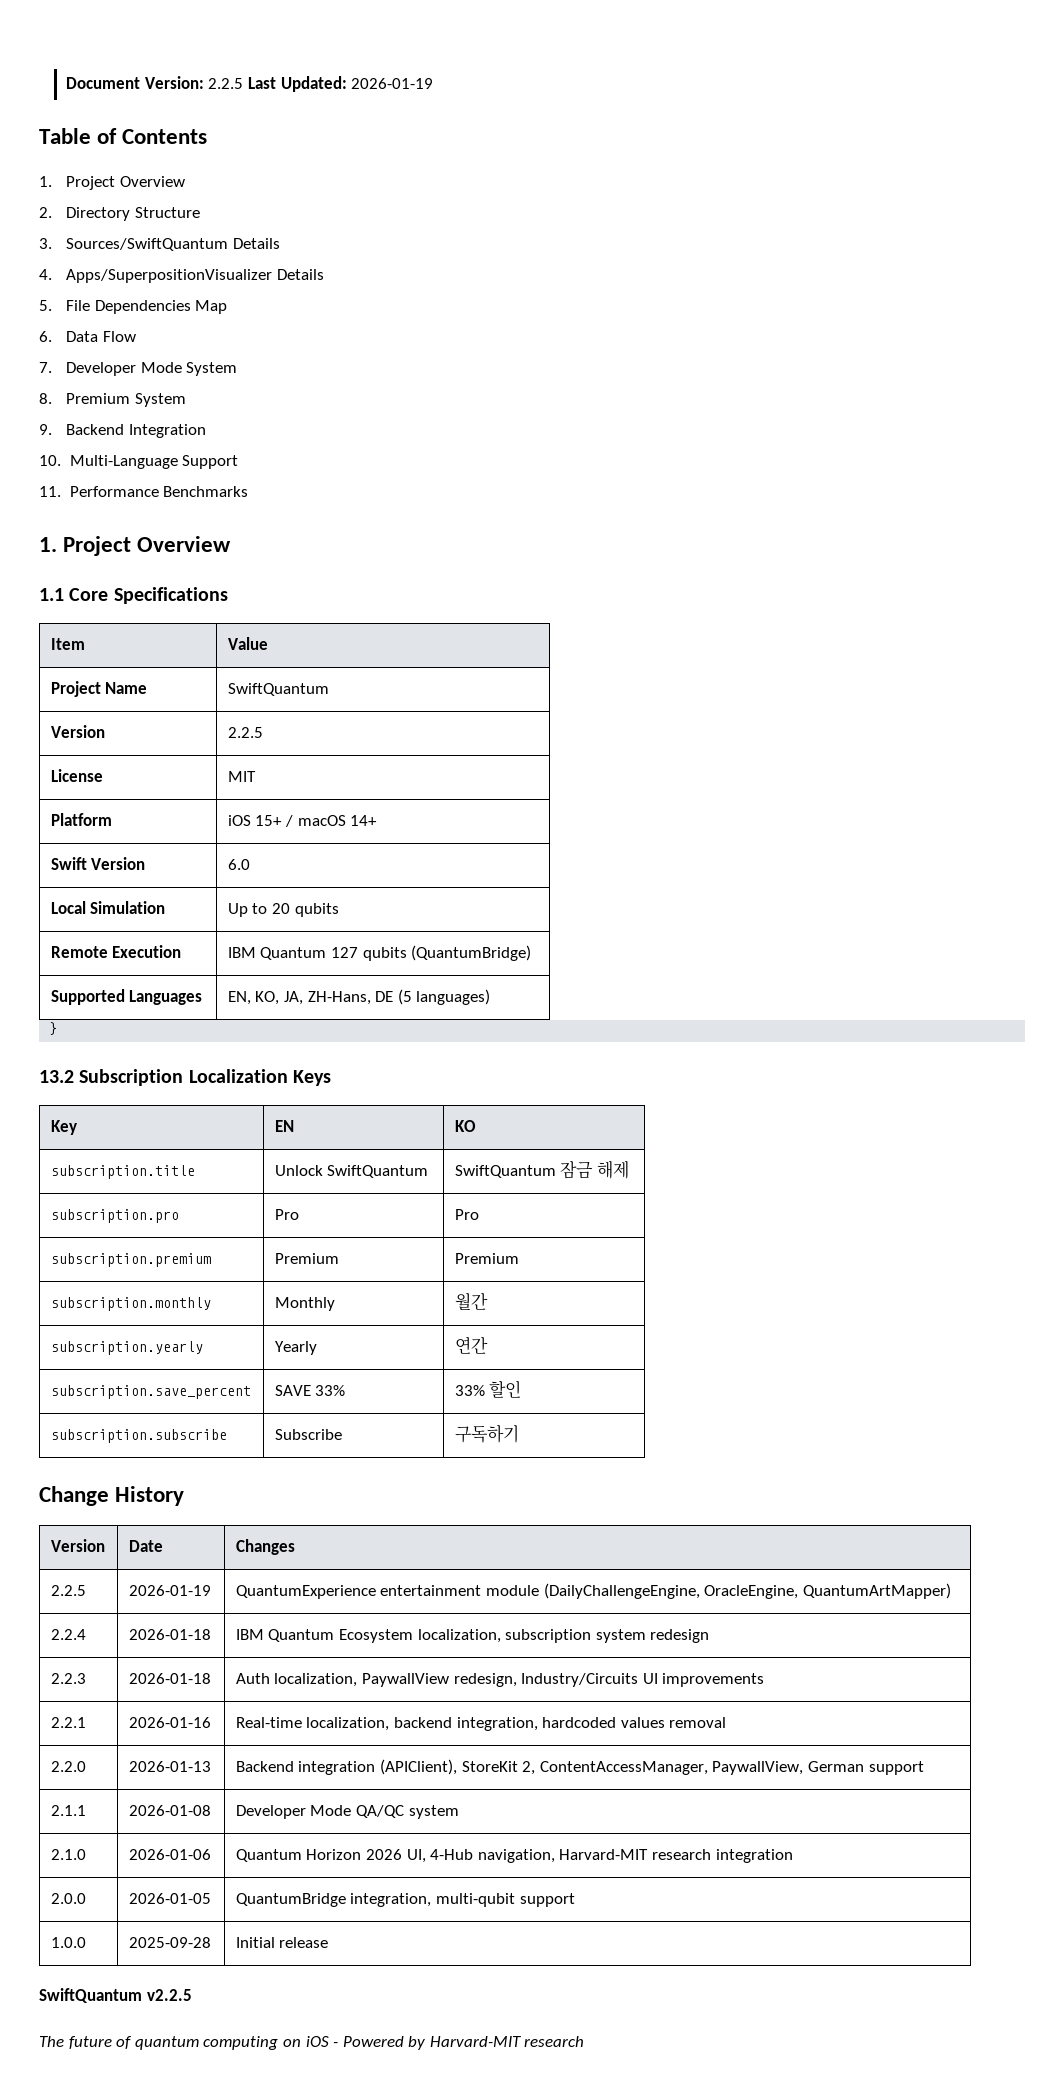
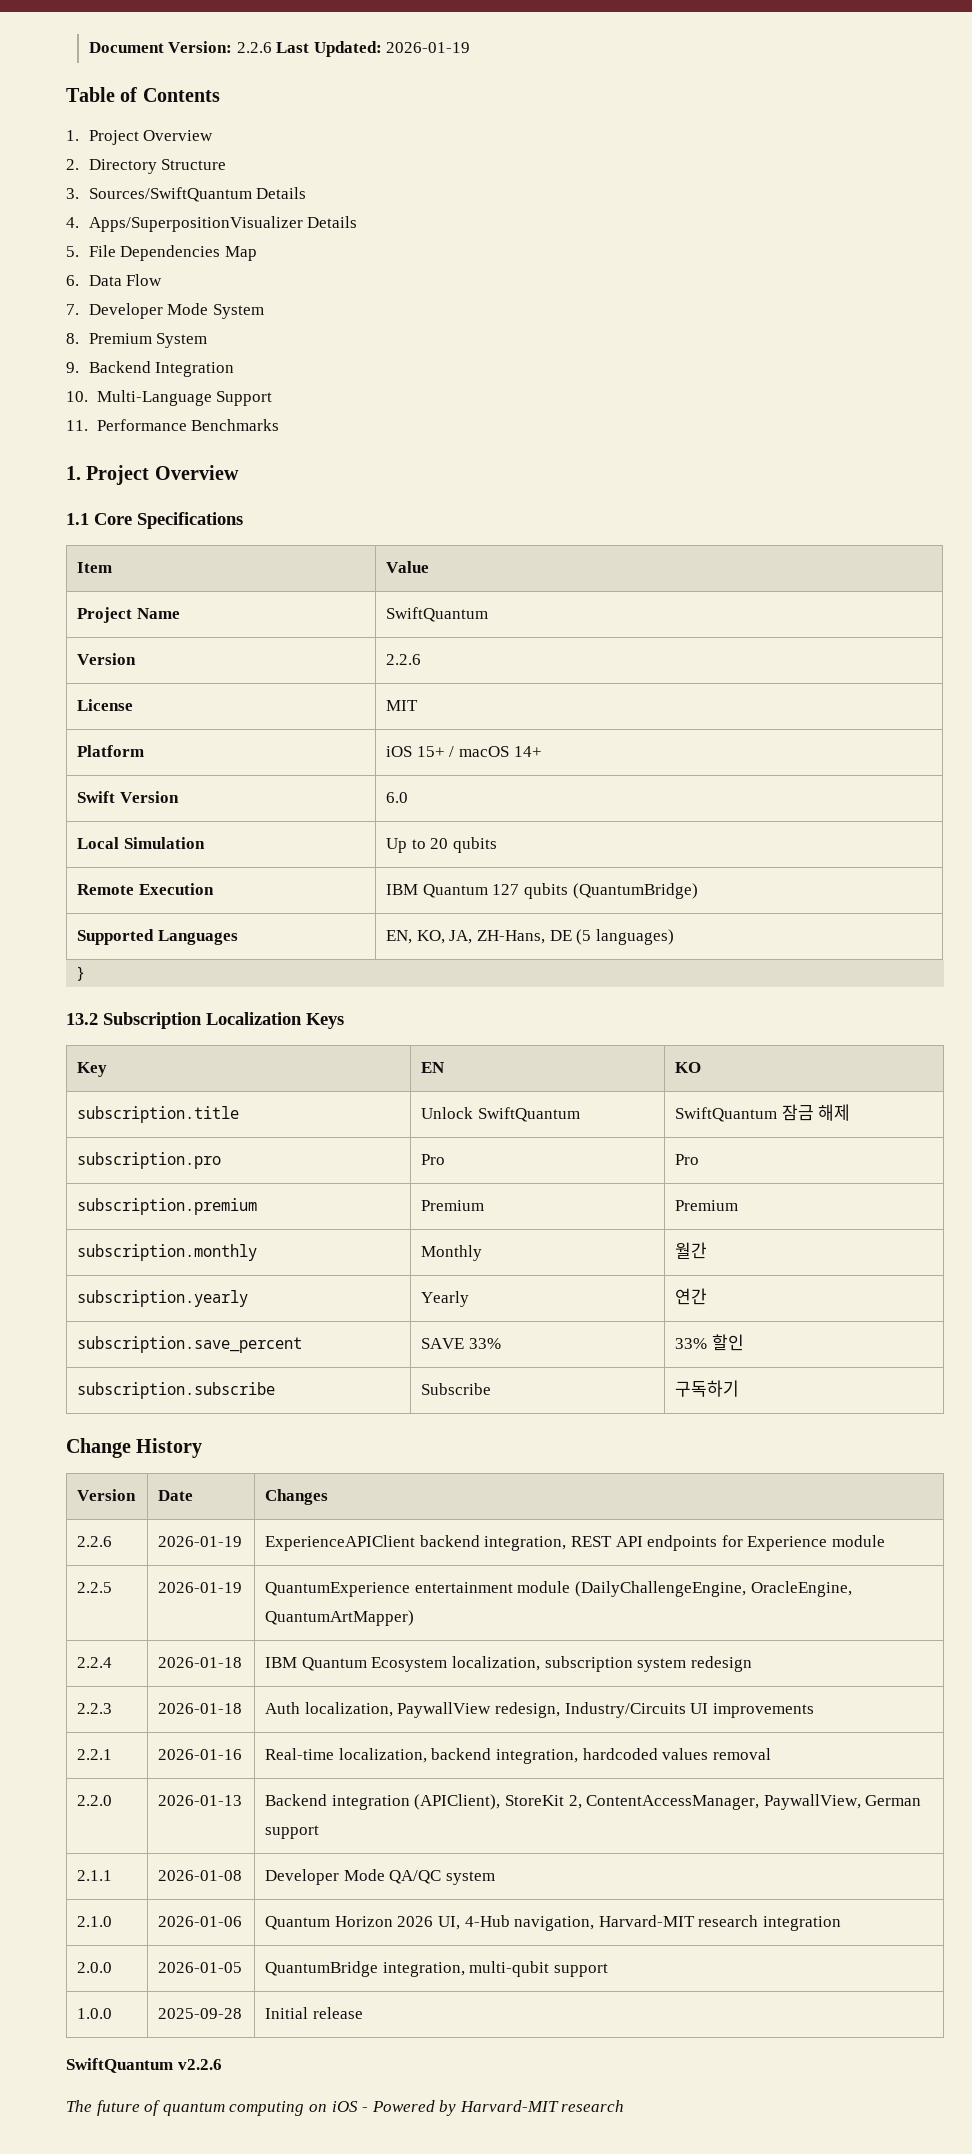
[208,78,244,89] 2.2.5 -> [236,42,272,53] 2.2.6
[227,727,263,738] 2.2.5 -> [386,654,422,665] 2.2.6
(295, 1547) none -> [77,1536,113,1547] [158,1536,243,1547] [265,1535,885,1551] // 2.2.6 | 2026-01-19 | ExperienceAPIClient backend integration, REST API endpoints for Experience module
[146,1989,192,2001] v2.2.5 -> [177,2059,222,2070] v2.2.6

